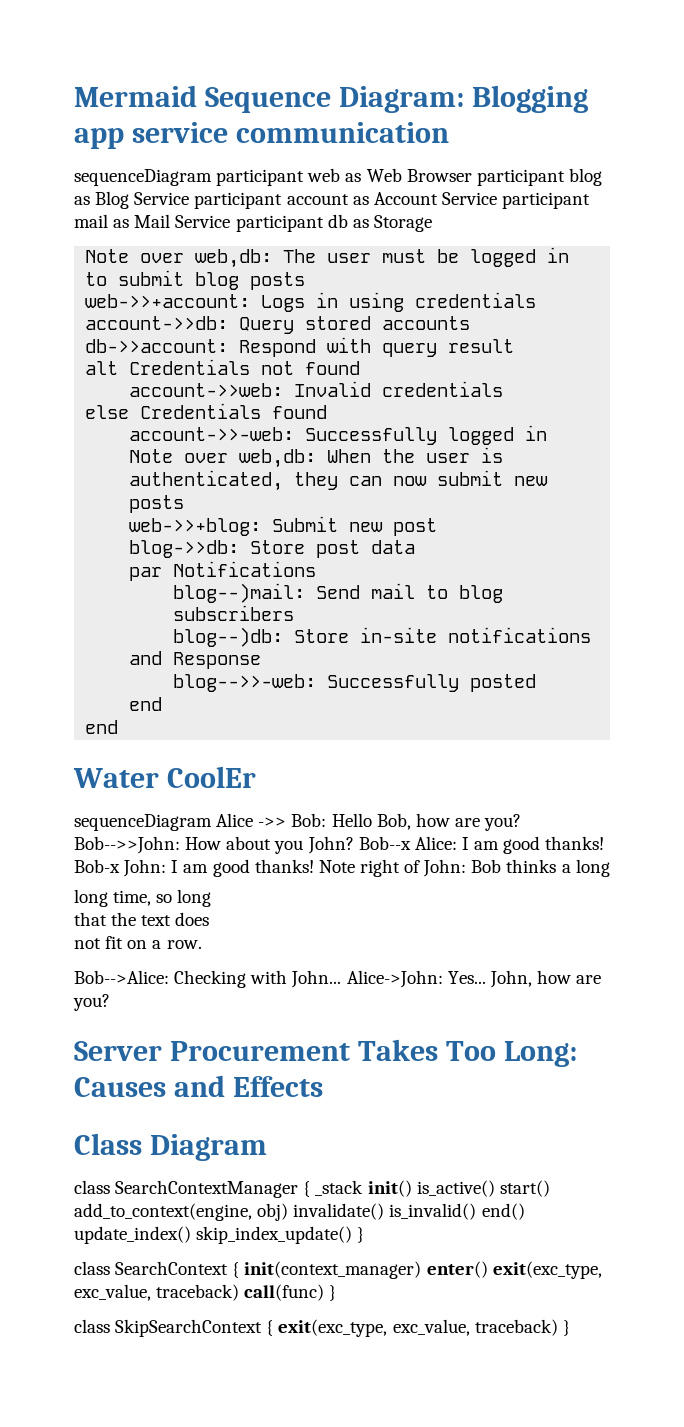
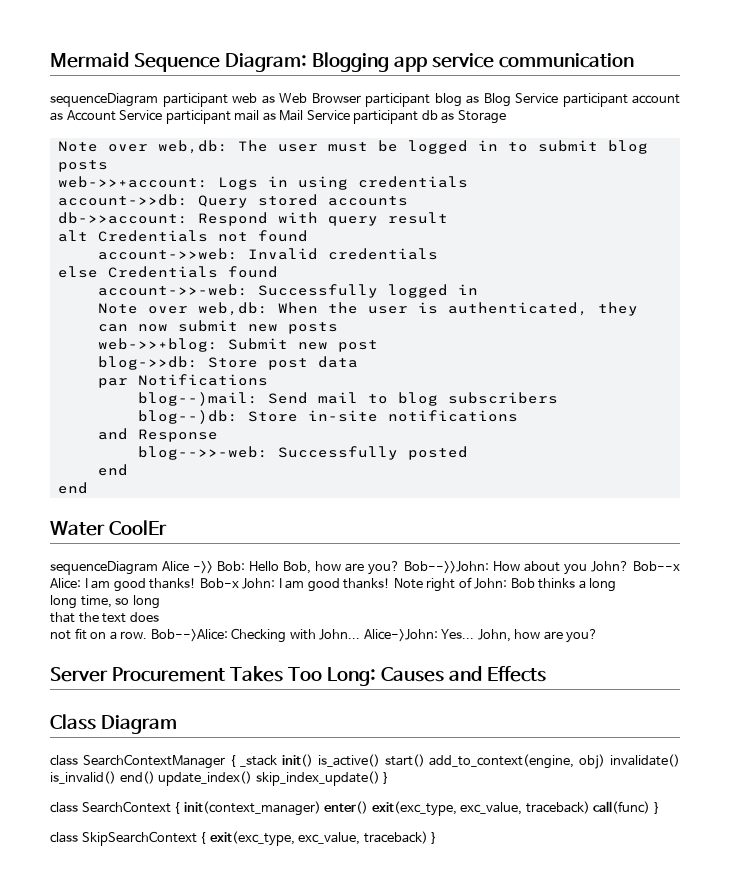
(202, 944) // -> (148, 635) none

